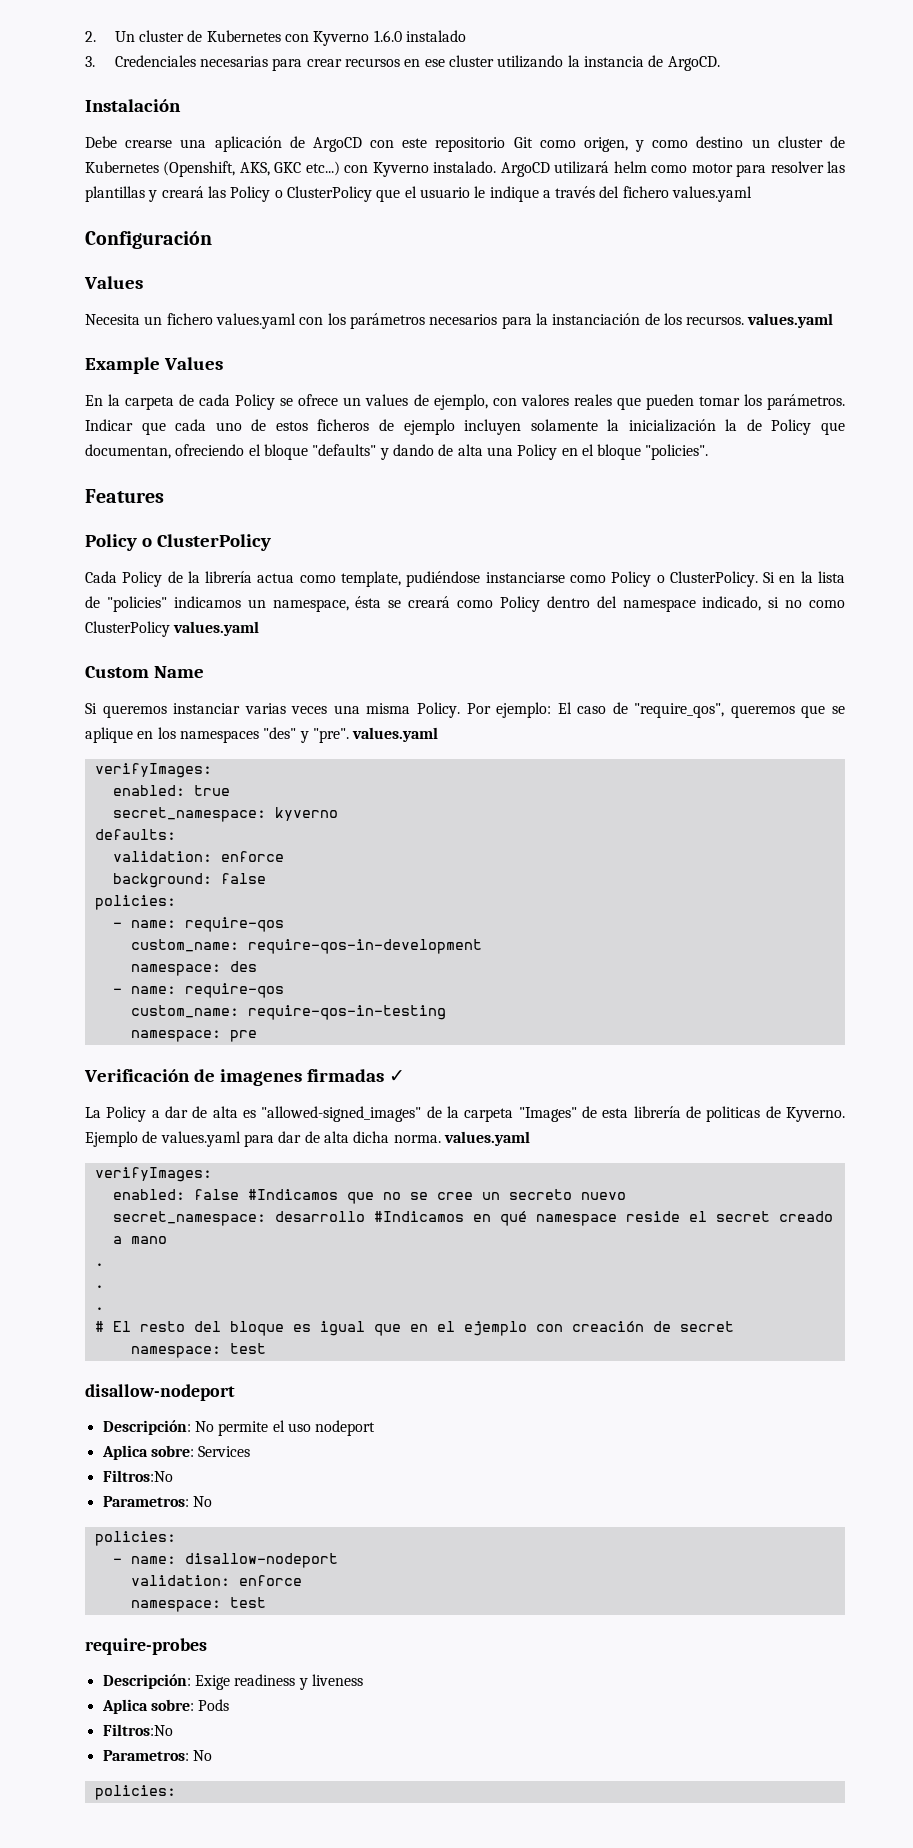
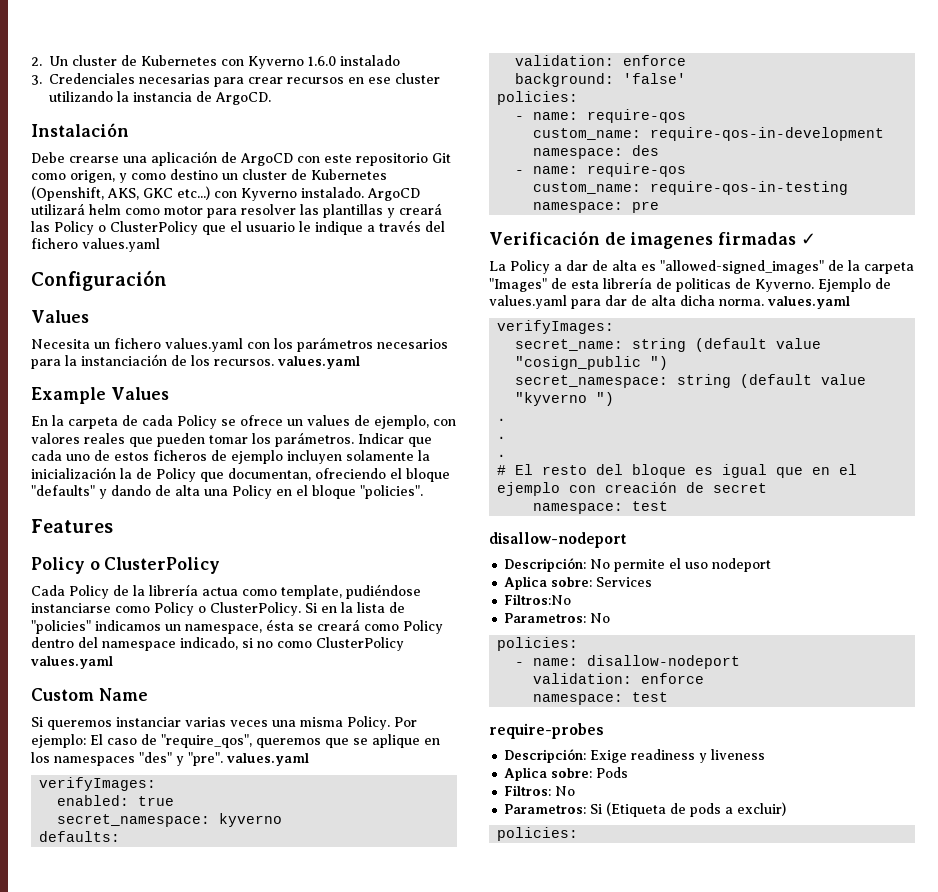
[220,873,266,884] false -> [623,73,687,84] 'false'
[112,1189,626,1204] [112,1211,833,1226] [112,1236,167,1244] enabled: false #Indicamos que no se cree un secreto nuevo // secret_namespace: desarrollo #Indicamos en qué namespace reside el secret creado a mano -> [515,338,822,352] [515,356,669,370] [515,374,867,388] [515,392,615,406] secret_name: string (default value "cosign_public ") // secret_namespace: string (default value "kyverno ")
[102,1724,173,1736] [102,1750,212,1761] Filtros:No // Parametros: No -> [504,785,576,796] [504,802,787,817] Filtros: No // Parametros: Si (Etiqueta de pods a excluir)

